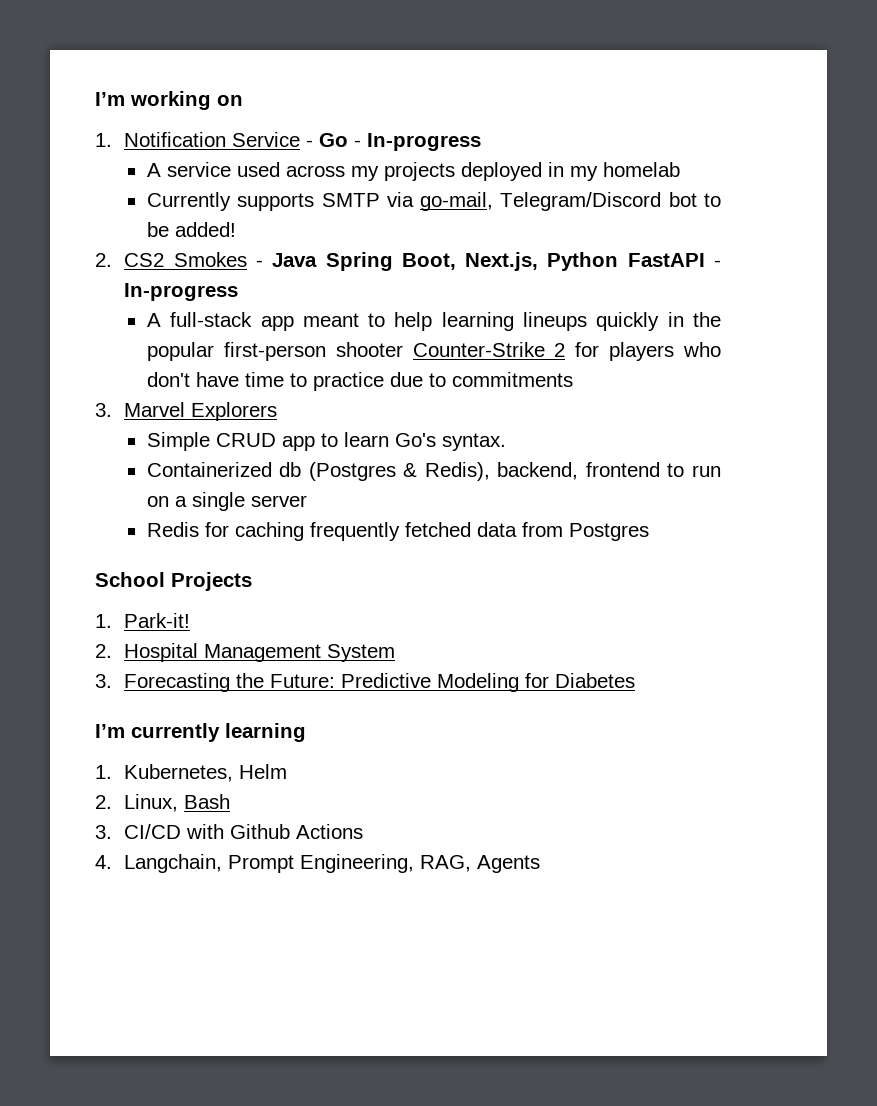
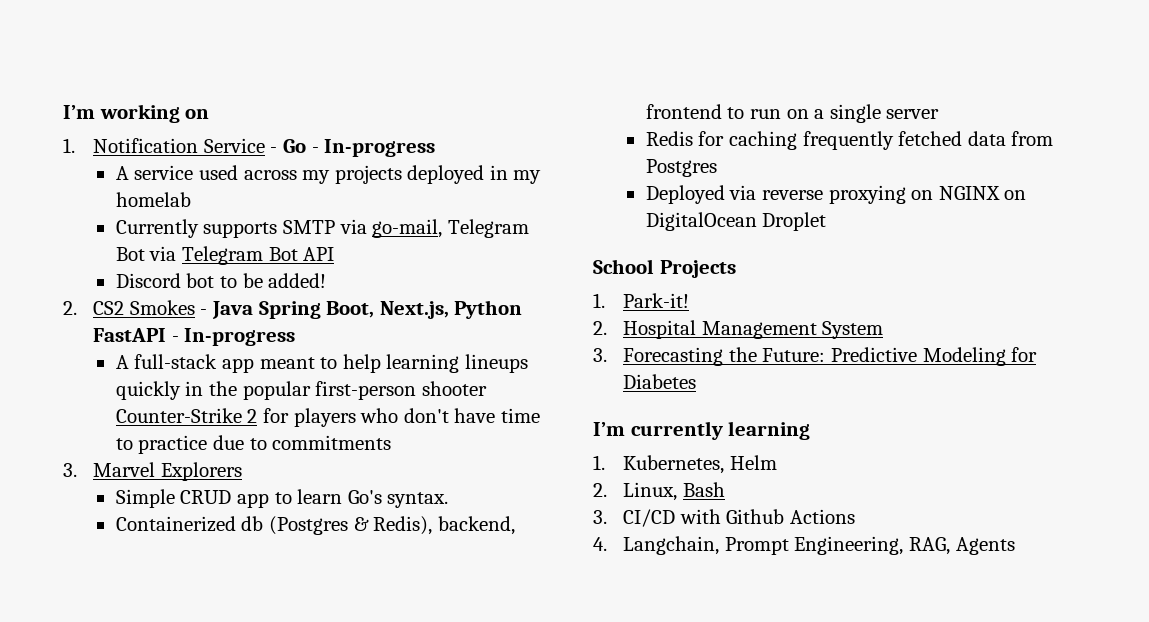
[500,192,662,211] Telegram/Discord -> [447,219,529,238] [115,246,335,265] [115,273,181,288] Telegram Bot via Telegram Bot API // Discord
(649, 532) none -> [645,185,1027,204] [645,212,827,231] // Deployed via reverse proxying on NGINX on DigitalOcean Droplet

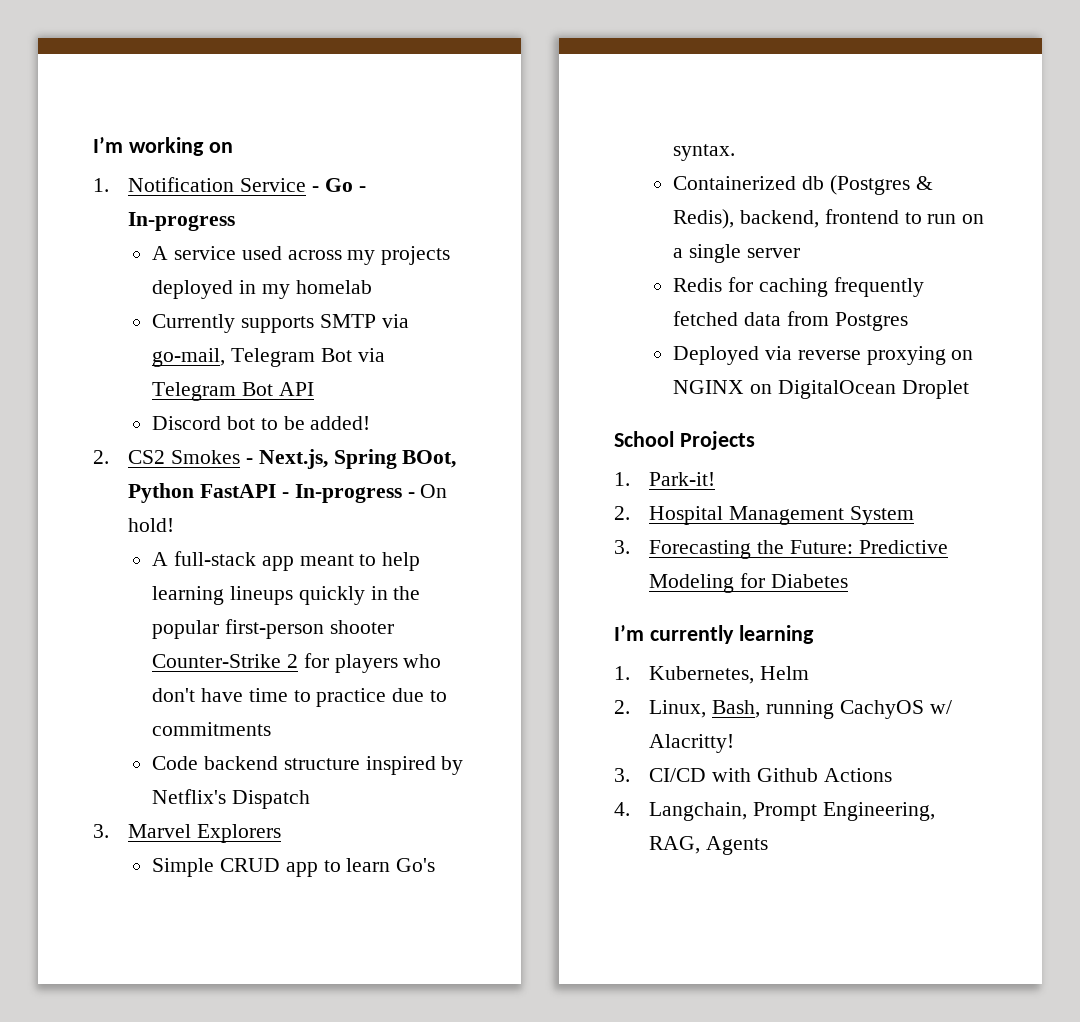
[211,301,449,319] Java Spring Boot, Next.js, -> [258,449,457,469] Next.js, Spring BOot,
(296, 337) none -> [407,484,448,498] [128,518,175,532] - On hold!
(392, 442) none -> [152,756,464,775] [152,789,310,809] // Code backend structure inspired by Netflix's Dispatch
[682,482,725,497] Bash -> [712,700,952,719] [649,734,735,753] Bash, running CachyOS w/ Alacritty!

